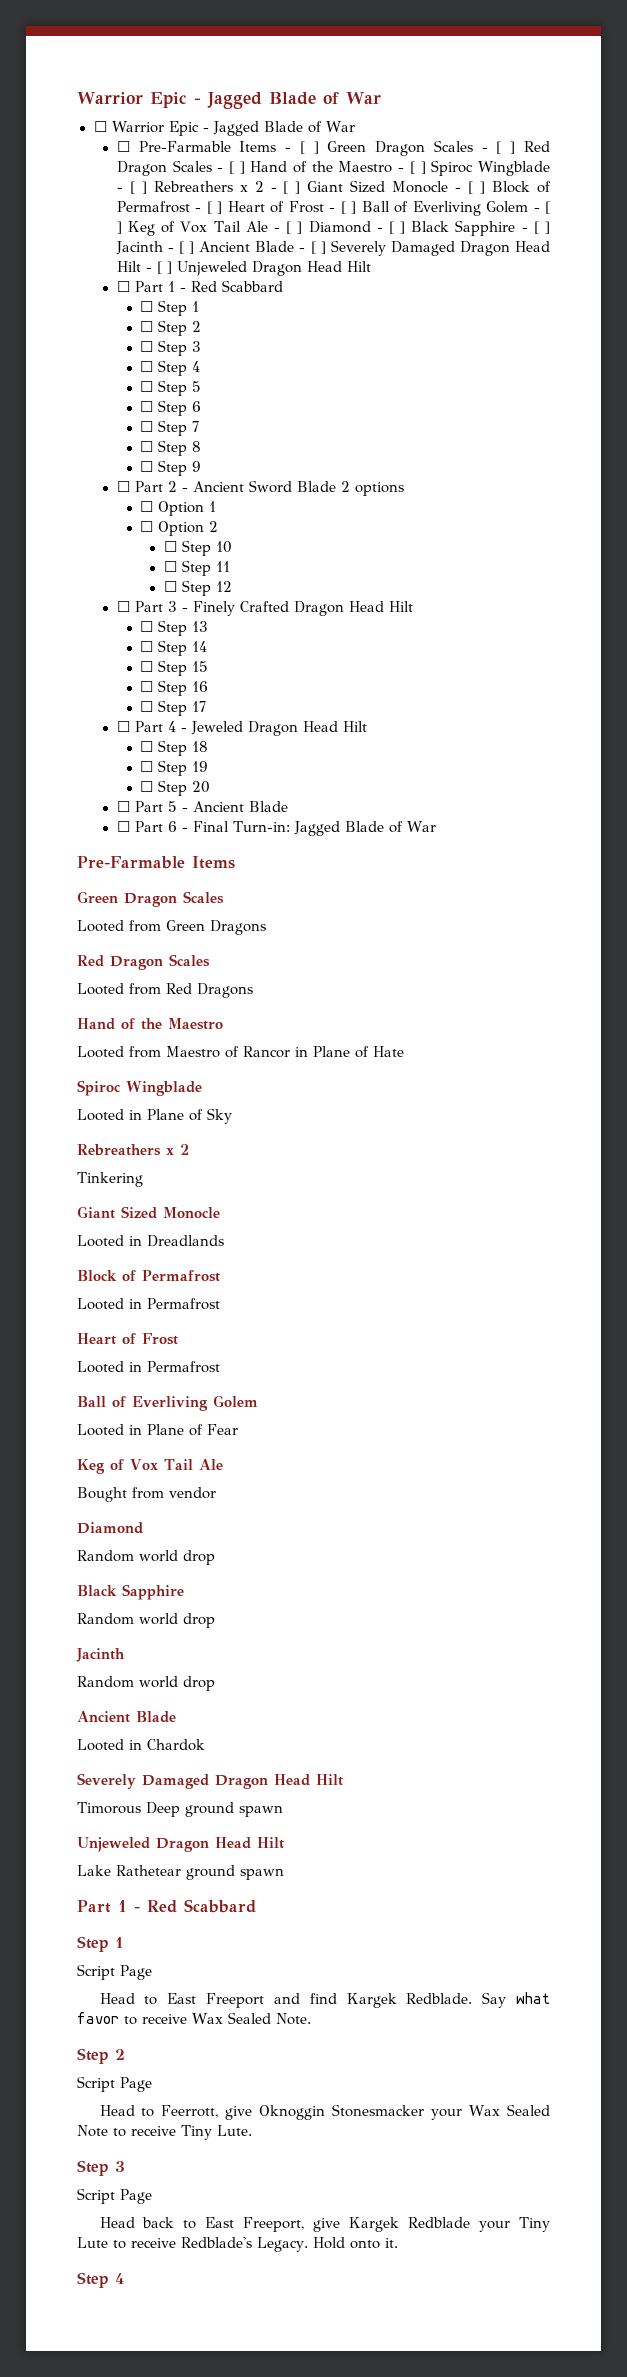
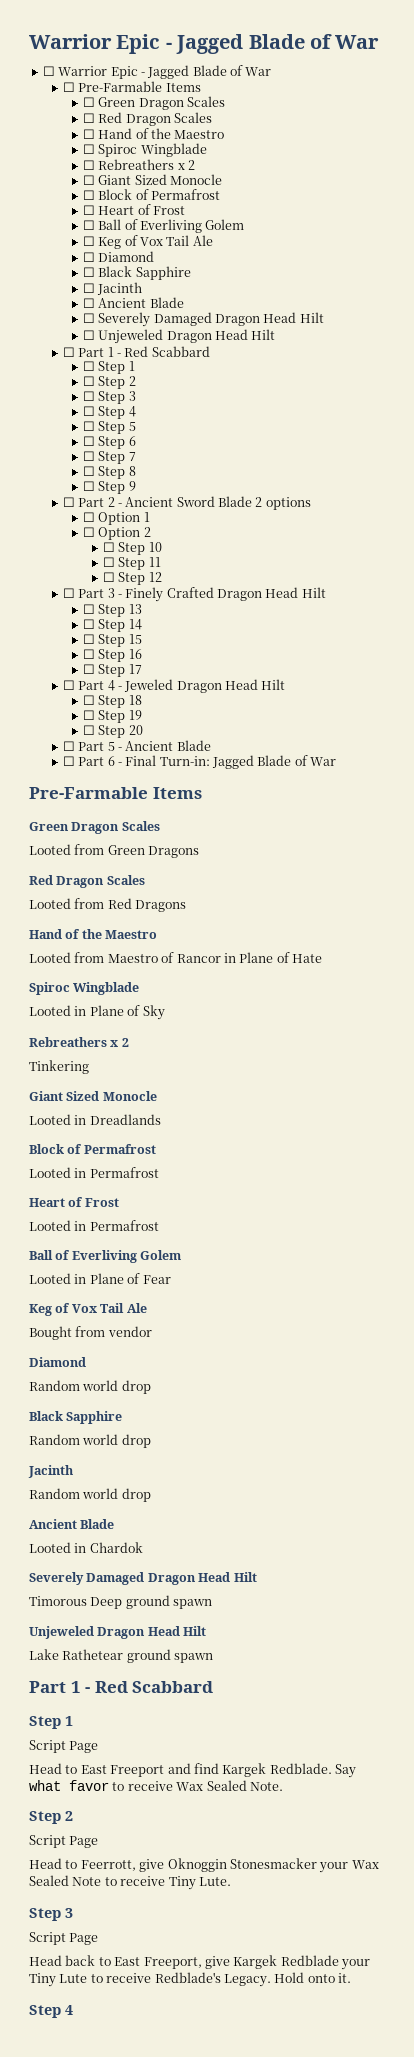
[285,140,550,156] [116,160,551,176] [116,180,552,194] [116,201,550,216] [116,220,550,236] [115,240,550,256] [116,261,172,274] - [ ] Green Dragon Scales - [ ] Red Dragon Scales - [ ] Hand of the Maestro - [ ] Spiroc Wingblade - [ ] Rebreathers x 2 - [ ] Giant Sized Monocle - [ ] Block of Permafrost - [ ] Heart of Frost - [ ] Ball of Everliving Golem - [ ] Keg of Vox Tail Ale - [ ] Diamond - [ ] Black Sapphire - [ ] Jacinth - [ ] Ancient Blade - [ ] Severely Damaged Dragon Head Hilt - [ ] -> [82,96,225,110] [82,112,212,126] [82,128,225,139] [82,143,207,157] [82,159,195,170] [82,174,222,185] [82,189,220,200] [82,204,185,215] [82,219,245,233] [82,235,213,249] [82,251,155,262] [82,266,191,280] [82,282,143,295] [82,297,184,308] [82,312,324,327] [82,330,95,340] // ☐ Green Dragon Scales // ☐ Red Dragon Scales // ☐ Hand of the Maestro // ☐ Spiroc Wingblade // ☐ Rebreathers x 2 // ☐ Giant Sized Monocle // ☐ Block of Permafrost // ☐ Heart of Frost // ☐ Ball of Everliving Golem // ☐ Keg of Vox Tail Ale // ☐ Diamond // ☐ Black Sapphire // ☐ Jacinth // ☐ Ancient Blade // ☐ Severely Damaged Dragon Head Hilt // ☐

